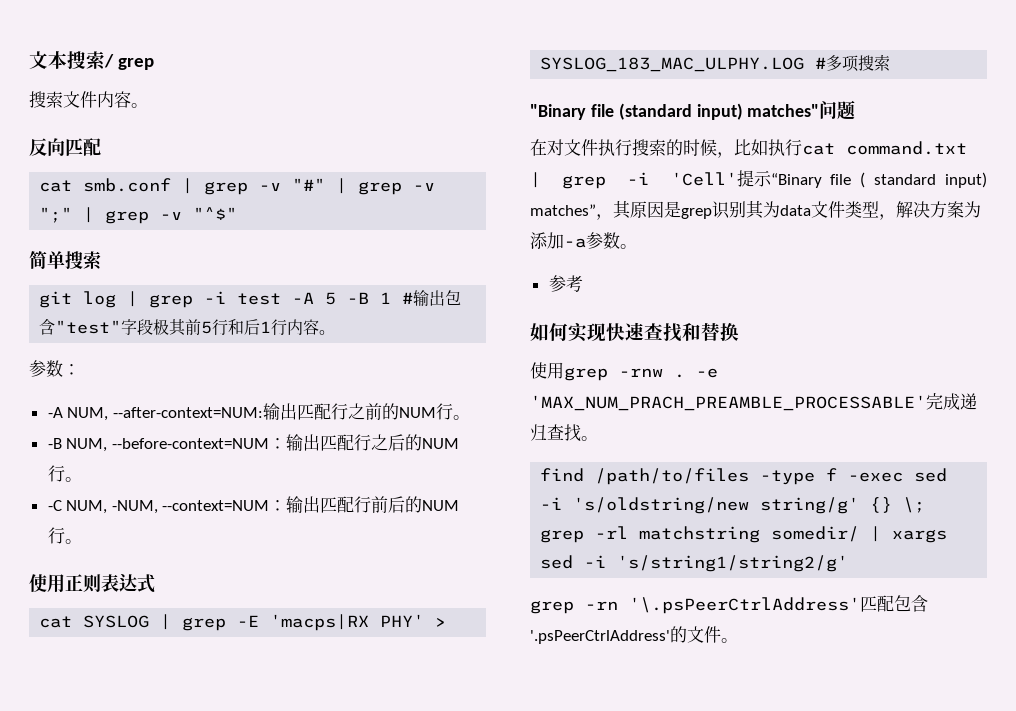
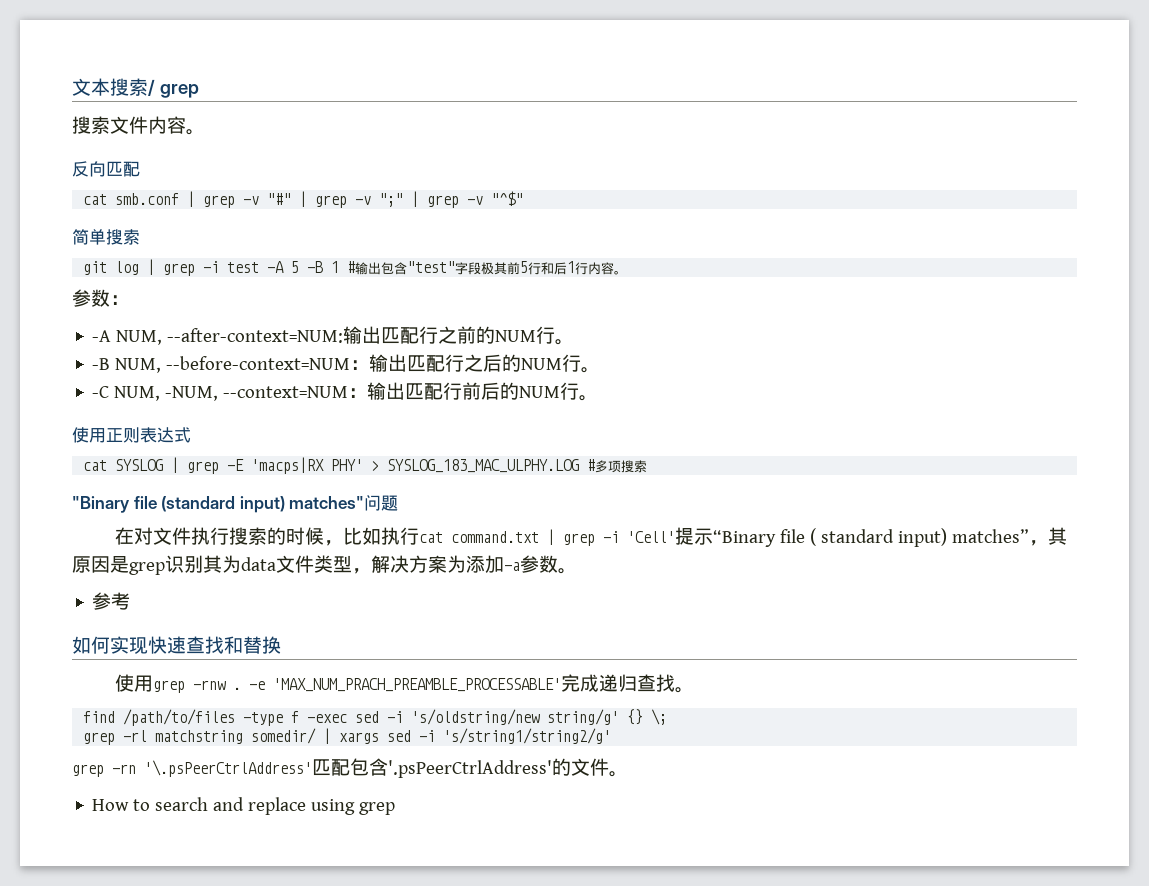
(738, 640) none -> [92,797,396,815] // How to search and replace using grep

